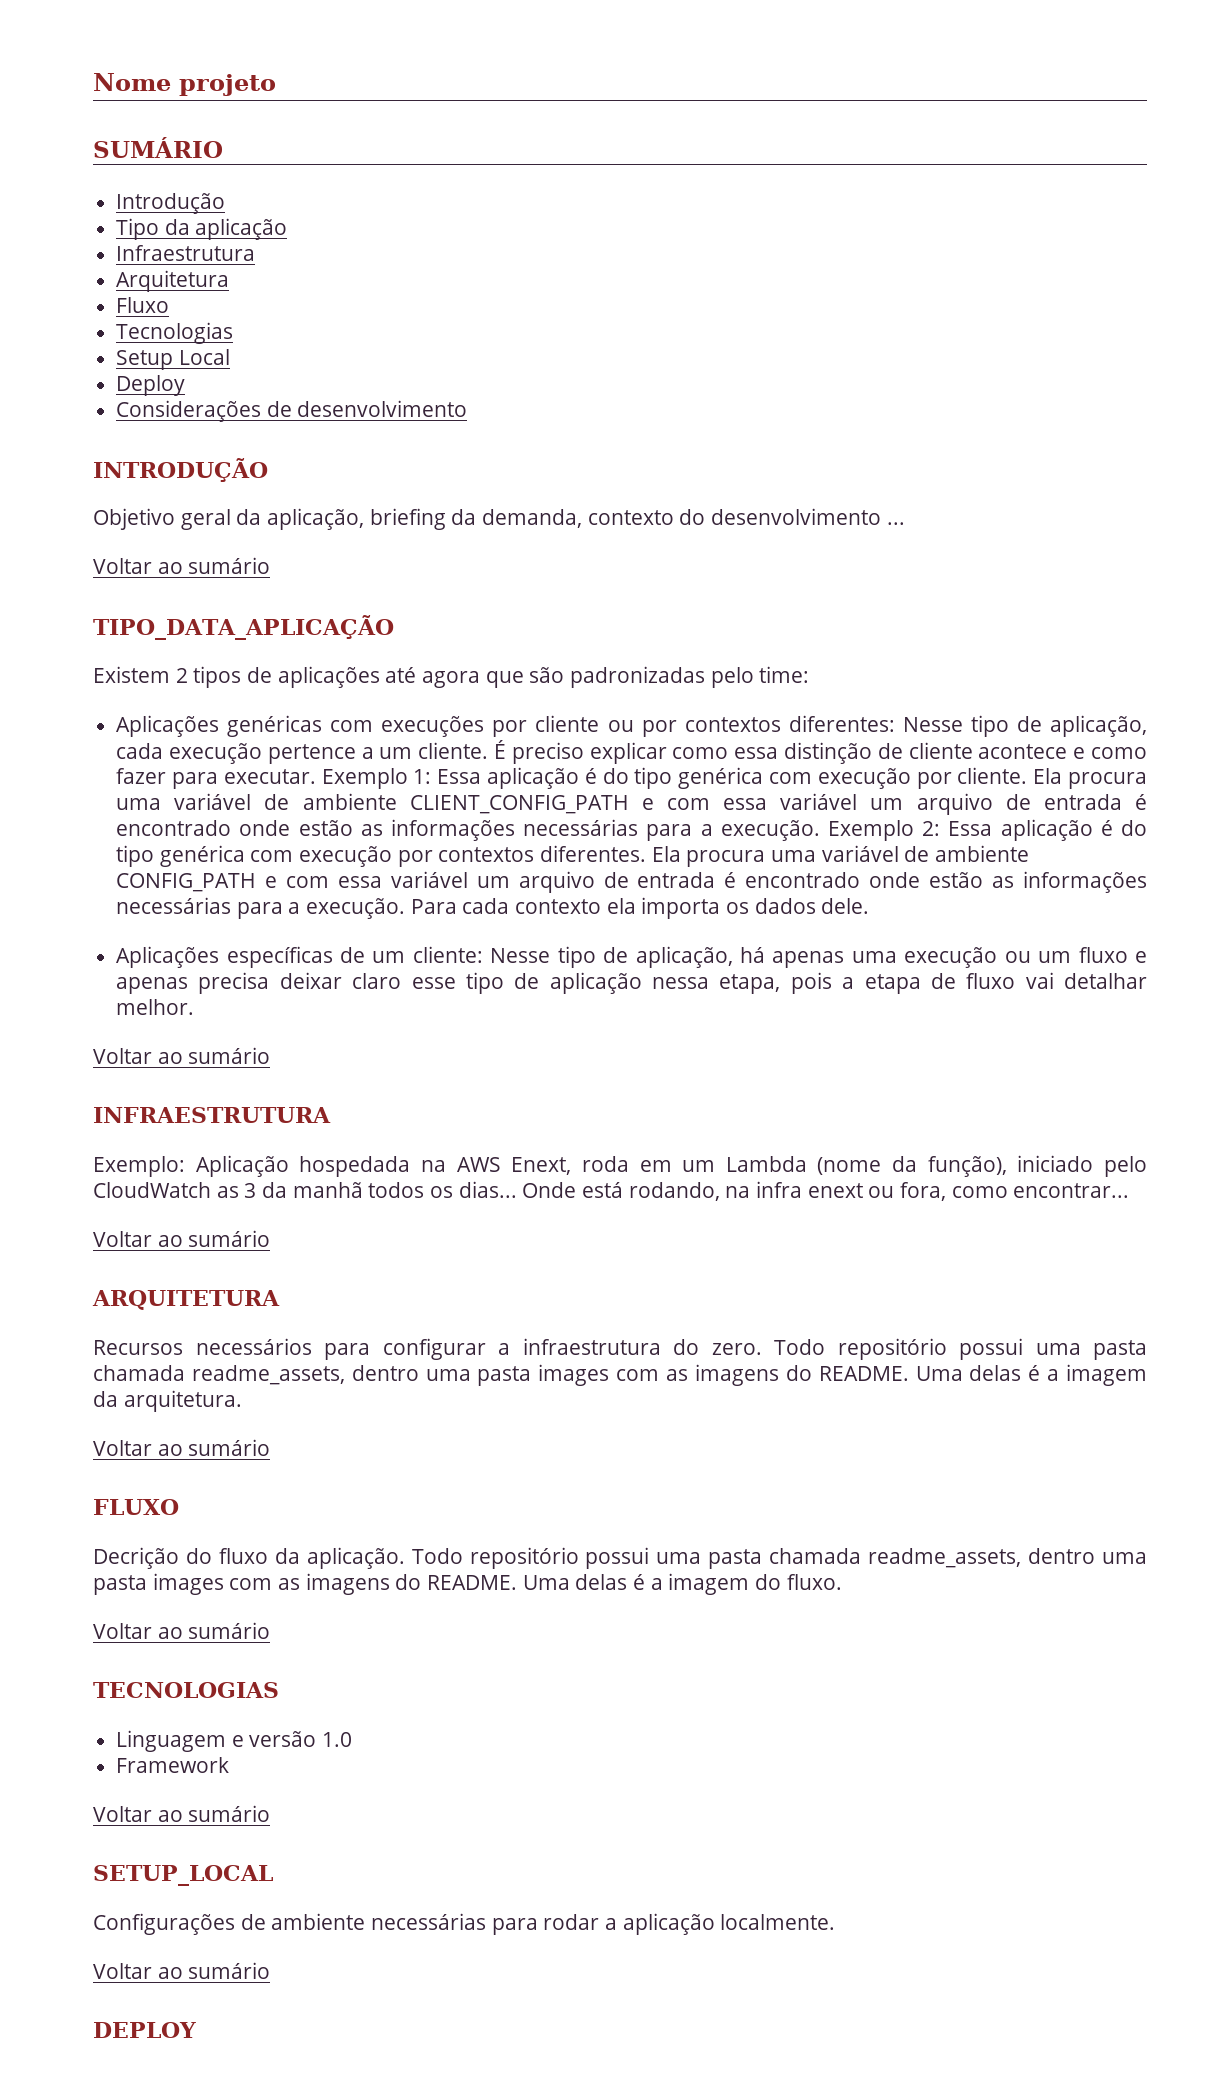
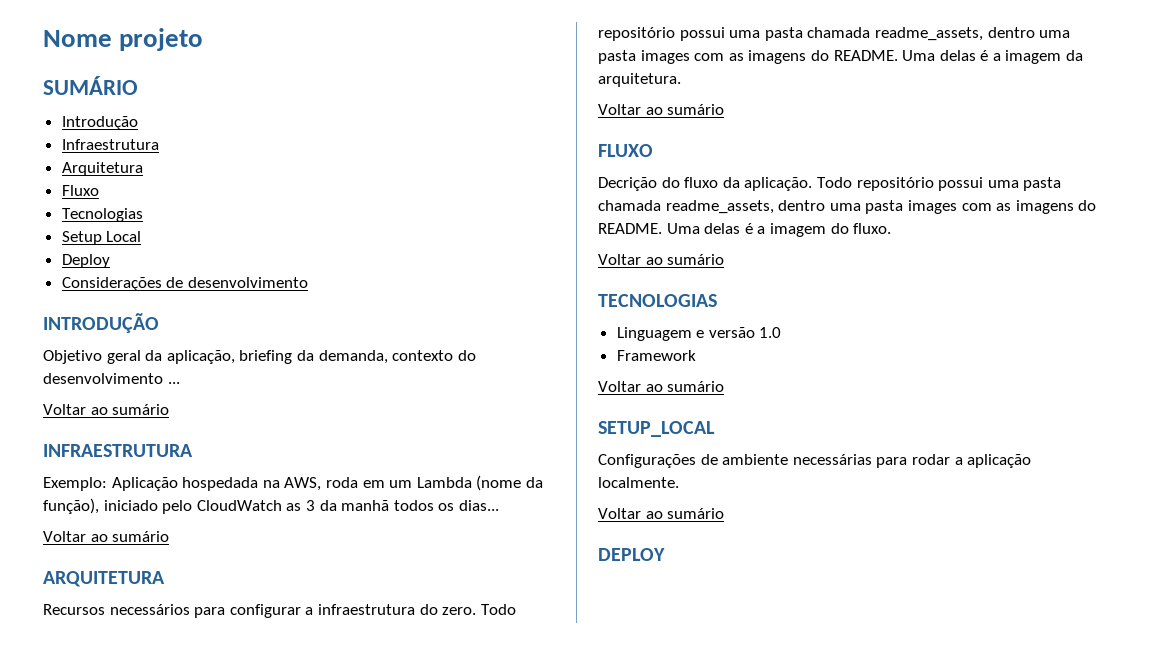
[116,218,288,240] // Tipo da aplicação -> (138, 123) none
[93,615,394,640] [93,666,810,688] [116,715,1148,737] [116,740,1147,764] [116,767,1147,789] [116,793,1147,815] [116,819,1148,841] [116,845,1030,867] [116,871,1147,893] [116,897,870,919] [116,946,1147,968] [116,972,1147,994] [116,999,195,1015] [93,1047,271,1064] // TIPO_DATA_APLICAÇÃO // Existem 2 tipos de aplicações até agora que são padronizadas pelo time: // Aplicações genéricas com execuções por cliente ou por contextos diferentes: Nesse tipo de aplicação, cada execução pertence a um cliente. É preciso explicar como essa distinção de cliente acontece e como fazer para executar. Exemplo 1: Essa aplicação é do tipo genérica com execução por cliente. Ela procura uma variável de ambiente CLIENT_CONFIG_PATH e com essa variável um arquivo de entrada é encontrado onde estão as informações necessárias para a execução. Exemplo 2: Essa aplicação é do tipo genérica com execução por contextos diferentes. Ela procura uma variável de ambiente CONFIG_PATH e com essa variável um arquivo de entrada é encontrado onde estão as informações necessárias para a execução. Para cada contexto ela importa os dados dele. // Aplicações específicas de um cliente: Nesse tipo de aplicação, há apenas uma execução ou um fluxo e apenas precisa deixar claro esse tipo de aplicação nessa etapa, pois a etapa de fluxo vai detalhar melhor. // Voltar ao sumário -> (170, 409) none
[456,1157,572,1175] AWS Enext, -> [284,477,322,491] AWS,
[522,1181,1130,1201] Onde está rodando, na infra enext ou fora, como encontrar... -> (499, 505) none

